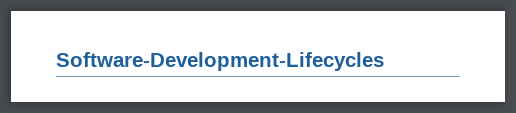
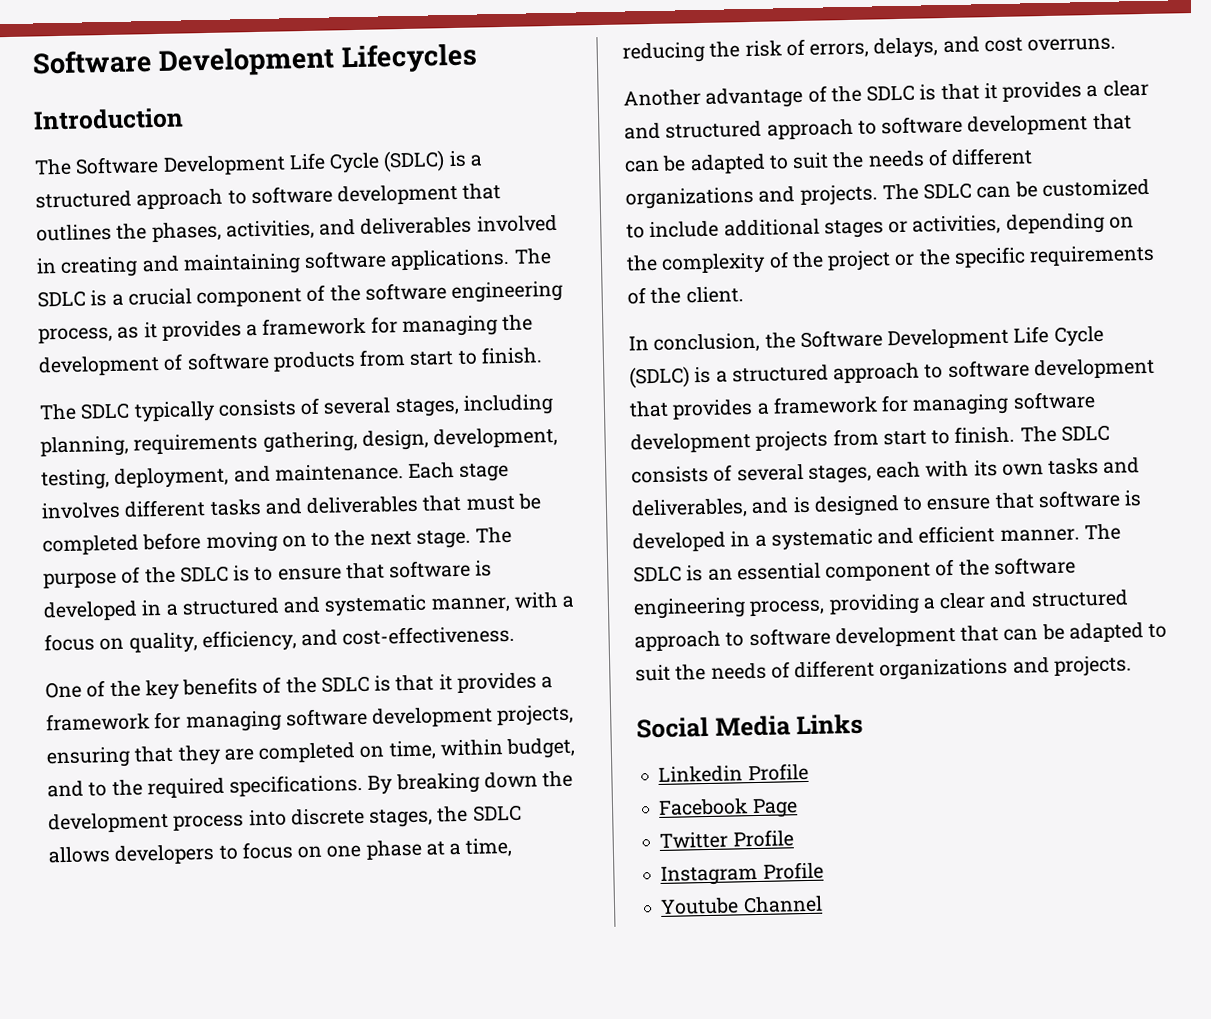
[56,52,384,71] Software-Development-Lifecycles -> [32,42,478,77] [33,107,184,131] [34,150,483,176] [35,183,502,210] [36,214,558,243] [36,248,552,278] [37,280,564,308] [38,314,534,344] [38,346,543,377] [39,394,554,423] [40,426,559,458] [41,462,510,491] [41,493,541,520] [42,526,513,556] [43,559,493,589] [43,591,575,622] [44,624,516,654] [45,672,554,701] [46,704,575,733] [46,737,577,769] [47,770,574,799] [48,804,522,834] [48,837,513,866] [622,36,1117,64] [623,79,1149,109] [624,113,1132,140] [624,147,1034,175] [625,178,1150,210] [626,212,1134,239] [626,244,1156,275] [627,286,744,305] [628,325,1104,353] [629,357,1155,389] [629,391,1096,420] [630,424,1110,454] [631,457,1141,484] [631,489,1143,519] [632,523,1121,553] [633,556,1076,583] [633,589,1129,620] [634,622,1168,652] [635,655,1132,682] [636,713,864,739] [658,762,809,783] [658,798,798,819] [659,829,794,849] [660,861,824,886] [660,895,823,915] Software Development Lifecycles // Introduction // The Software Development Life Cycle (SDLC) is a structured approach to software development that outlines the phases, activities, and deliverables involved in creating and maintaining software applications. The SDLC is a crucial component of the software engineering process, as it provides a framework for managing the development of software products from start to finish. // The SDLC typically consists of several stages, including planning, requirements gathering, design, development, testing, deployment, and maintenance. Each stage involves different tasks and deliverables that must be completed before moving on to the next stage. The purpose of the SDLC is to ensure that software is developed in a structured and systematic manner, with a focus on quality, efficiency, and cost-effectiveness. // One of the key benefits of the SDLC is that it provides a framework for managing software development projects, ensuring that they are completed on time, within budget, and to the required specifications. By breaking down the development process into discrete stages, the SDLC allows developers to focus on one phase at a time, reducing the risk of errors, delays, and cost overruns. // Another advantage of the SDLC is that it provides a clear and structured approach to software development that can be adapted to suit the needs of different organizations and projects. The SDLC can be customized to include additional stages or activities, depending on the complexity of the project or the specific requirements of the client. // In conclusion, the Software Development Life Cycle (SDLC) is a structured approach to software development that provides a framework for managing software development projects from start to finish. The SDLC consists of several stages, each with its own tasks and deliverables, and is designed to ensure that software is developed in a systematic and efficient manner. The SDLC is an essential component of the software engineering process, providing a clear and structured approach to software development that can be adapted to suit the needs of different organizations and projects. // Social Media Links // Linkedin Profile // Facebook Page // Twitter Profile // Instagram Profile // Youtube Channel

